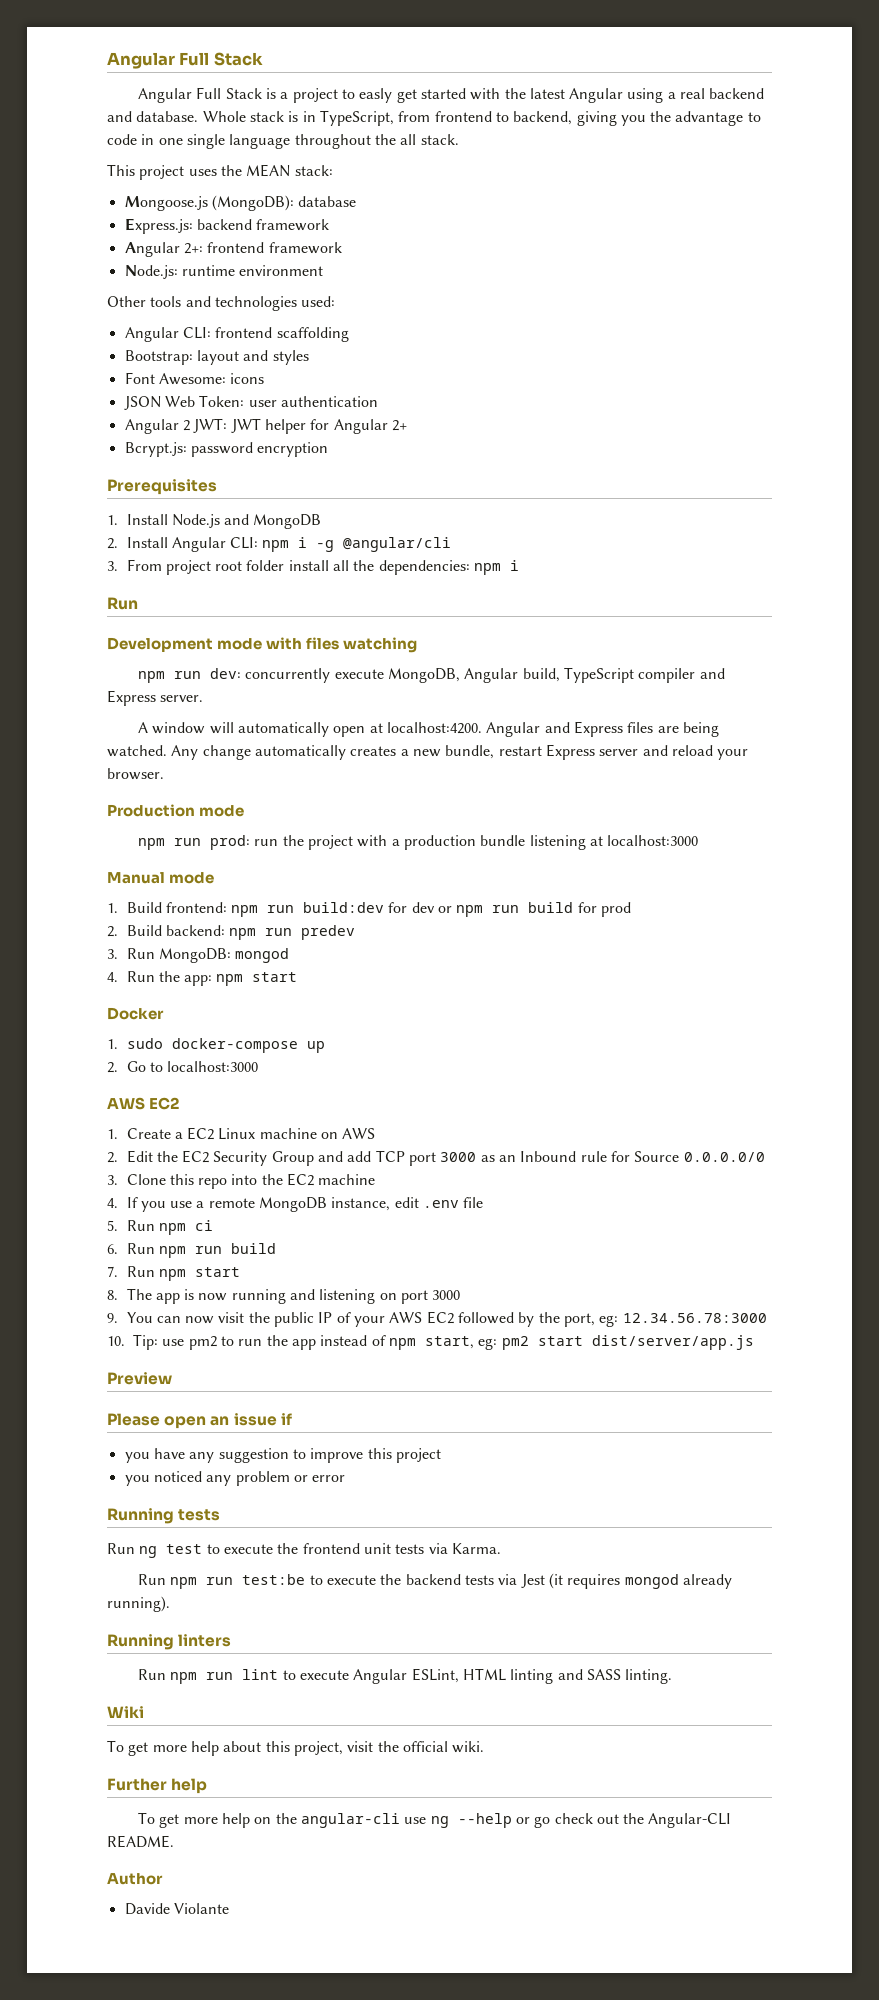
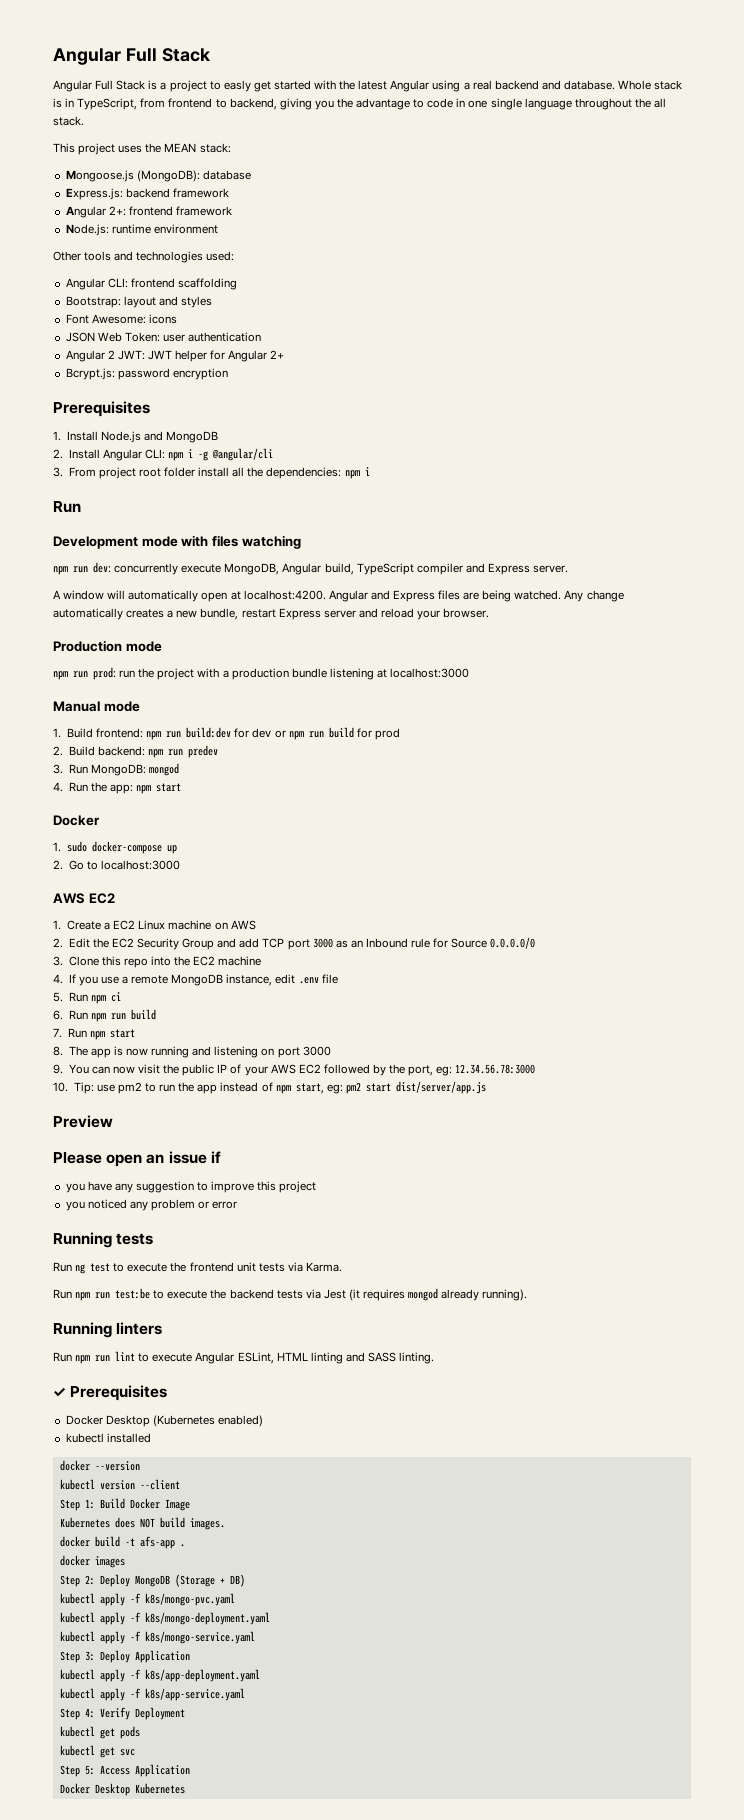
[107,1706,144,1718] [107,1740,485,1756] [107,1778,208,1794] [138,1812,732,1828] [107,1835,174,1848] [107,1873,163,1885] [124,1903,229,1915] Wiki // To get more help about this project, visit the official wiki. // Further help // To get more help on the angular-cli use ng --help or go check out the Angular-CLI README. // Author // Davide Violante -> [53,1385,168,1401] [65,1415,263,1427] [65,1433,151,1443] [59,1460,140,1471] [59,1479,180,1490] [59,1498,190,1511] [59,1517,225,1530] [59,1536,185,1549] [59,1555,125,1568] [59,1574,245,1587] [59,1593,235,1606] [59,1612,270,1625] [59,1631,255,1644] [59,1650,190,1663] [59,1669,260,1682] [59,1688,245,1701] [59,1707,185,1720] [59,1726,140,1739] [59,1745,135,1758] [59,1764,190,1777] [59,1783,185,1796] ✓ Prerequisites // Docker Desktop (Kubernetes enabled) // kubectl installed // docker --version // kubectl version --client // Step 1: Build Docker Image // Kubernetes does NOT build images. // docker build -t afs-app . // docker images // Step 2: Deploy MongoDB (Storage + DB) // kubectl apply -f k8s/mongo-pvc.yaml // kubectl apply -f k8s/mongo-deployment.yaml // kubectl apply -f k8s/mongo-service.yaml // Step 3: Deploy Application // kubectl apply -f k8s/app-deployment.yaml // kubectl apply -f k8s/app-service.yaml // Step 4: Verify Deployment // kubectl get pods // kubectl get svc // Step 5: Access Application // Docker Desktop Kubernetes

